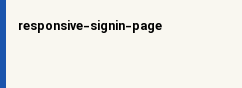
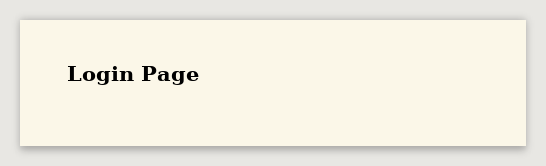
[18,20,162,33] responsive-signin-page -> [67,66,199,85] Login Page

